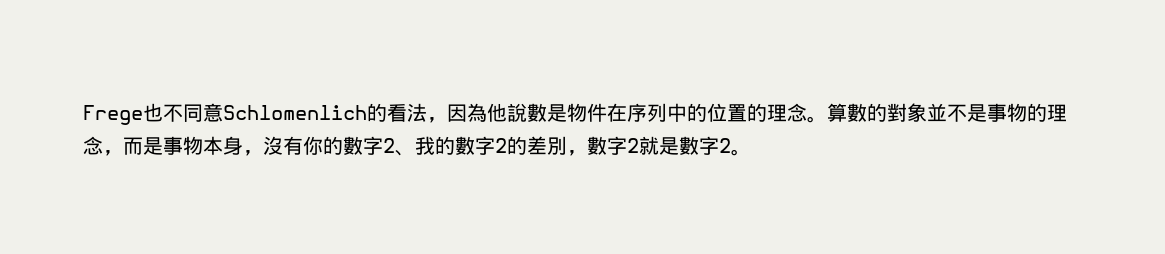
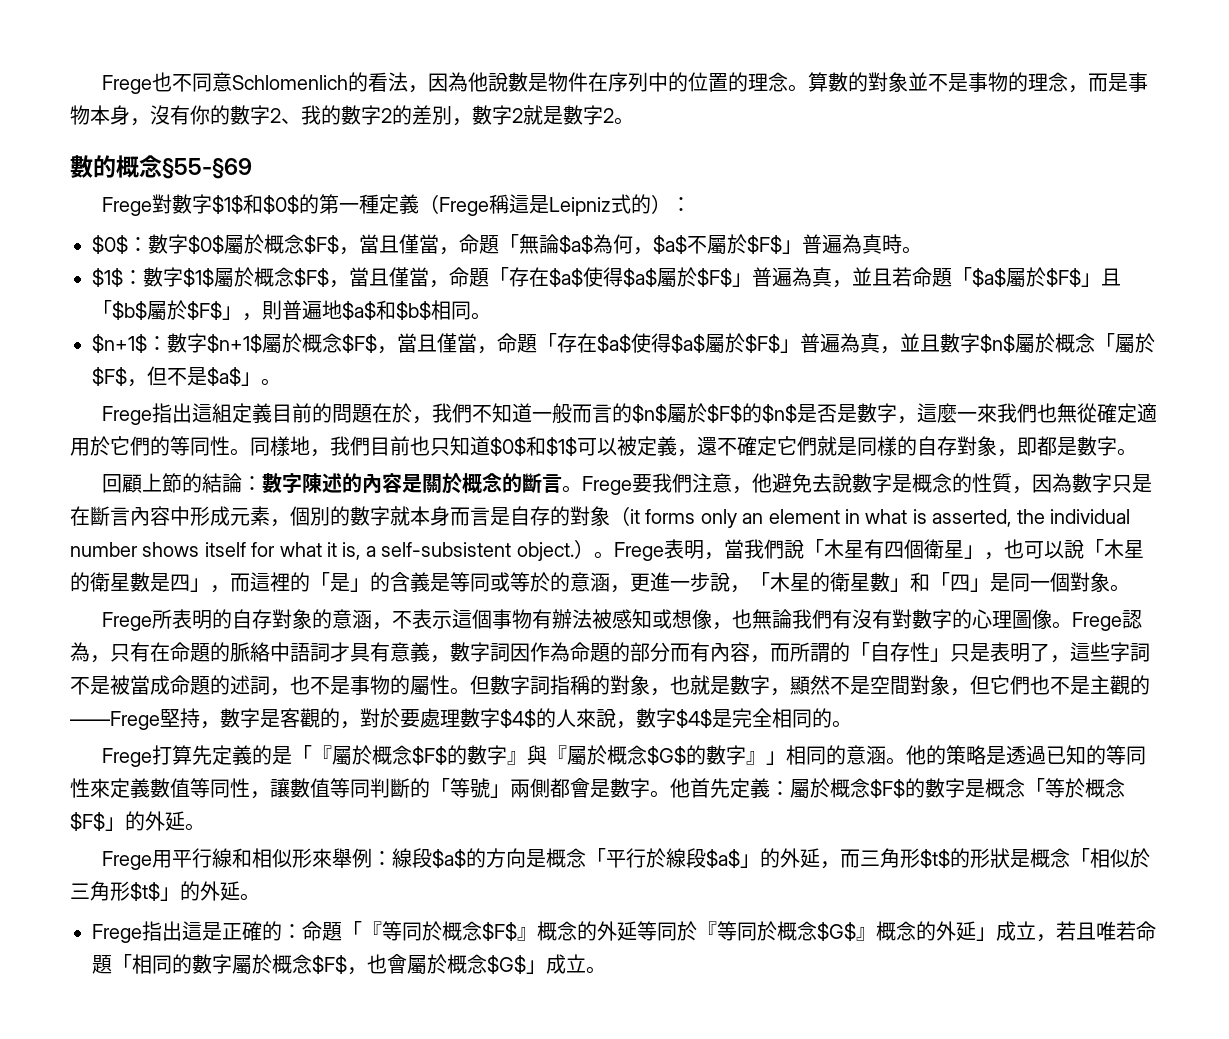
(751, 152) none -> [70,155,252,179] [102,194,692,216] [92,234,922,255] [92,267,1121,288] [92,300,491,321] [92,333,1155,354] [92,366,281,387] [102,403,1158,425] [70,436,1137,457] [102,473,1153,495] [70,506,1130,528] [70,539,1144,561] [70,572,1130,593] [102,609,1143,631] [70,642,1150,663] [70,675,1150,696] [70,708,852,730] [102,745,1147,767] [70,778,1125,799] [70,811,205,831] [102,848,1151,870] [70,881,260,901] [92,921,1156,943] [92,954,606,975] // 數的概念§55-§69 // Frege對數字$1$和$0$的第一種定義（Frege稱這是Leipniz式的）： // $0$：數字$0$屬於概念$F$，當且僅當，命題「無論$a$為何，$a$不屬於$F$」普遍為真時。 // $1$：數字$1$屬於概念$F$，當且僅當，命題「存在$a$使得$a$屬於$F$」普遍為真，並且若命題「$a$屬於$F$」且「$b$屬於$F$」，則普遍地$a$和$b$相同。 // $n+1$：數字$n+1$屬於概念$F$，當且僅當，命題「存在$a$使得$a$屬於$F$」普遍為真，並且數字$n$屬於概念「屬於$F$，但不是$a$」。 // Frege指出這組定義目前的問題在於，我們不知道一般而言的$n$屬於$F$的$n$是否是數字，這麼一來我們也無從確定適用於它們的等同性。同樣地，我們目前也只知道$0$和$1$可以被定義，還不確定它們就是同樣的自存對象，即都是數字。 // 回顧上節的結論：數字陳述的內容是關於概念的斷言。Frege要我們注意，他避免去說數字是概念的性質，因為數字只是在斷言內容中形成元素，個別的數字就本身而言是自存的對象（it forms only an element in what is asserted, the individual number shows itself for what it is, a self-subsistent object.）。Frege表明，當我們說「木星有四個衛星」，也可以說「木星的衛星數是四」，而這裡的「是」的含義是等同或等於的意涵，更進一步說，「木星的衛星數」和「四」是同一個對象。 // Frege所表明的自存對象的意涵，不表示這個事物有辦法被感知或想像，也無論我們有沒有對數字的心理圖像。Frege認為，只有在命題的脈絡中語詞才具有意義，數字詞因作為命題的部分而有內容，而所謂的「自存性」只是表明了，這些字詞不是被當成命題的述詞，也不是事物的屬性。但數字詞指稱的對象，也就是數字，顯然不是空間對象，但它們也不是主觀的——Frege堅持，數字是客觀的，對於要處理數字$4$的人來說，數字$4$是完全相同的。 // Frege打算先定義的是「『屬於概念$F$的數字』與『屬於概念$G$的數字』」相同的意涵。他的策略是透過已知的等同性來定義數值等同性，讓數值等同判斷的「等號」兩側都會是數字。他首先定義：屬於概念$F$的數字是概念「等於概念$F$」的外延。 // Frege用平行線和相似形來舉例：線段$a$的方向是概念「平行於線段$a$」的外延，而三角形$t$的形狀是概念「相似於三角形$t$」的外延。 // Frege指出這是正確的：命題「『等同於概念$F$』概念的外延等同於『等同於概念$G$』概念的外延」成立，若且唯若命題「相同的數字屬於概念$F$，也會屬於概念$G$」成立。

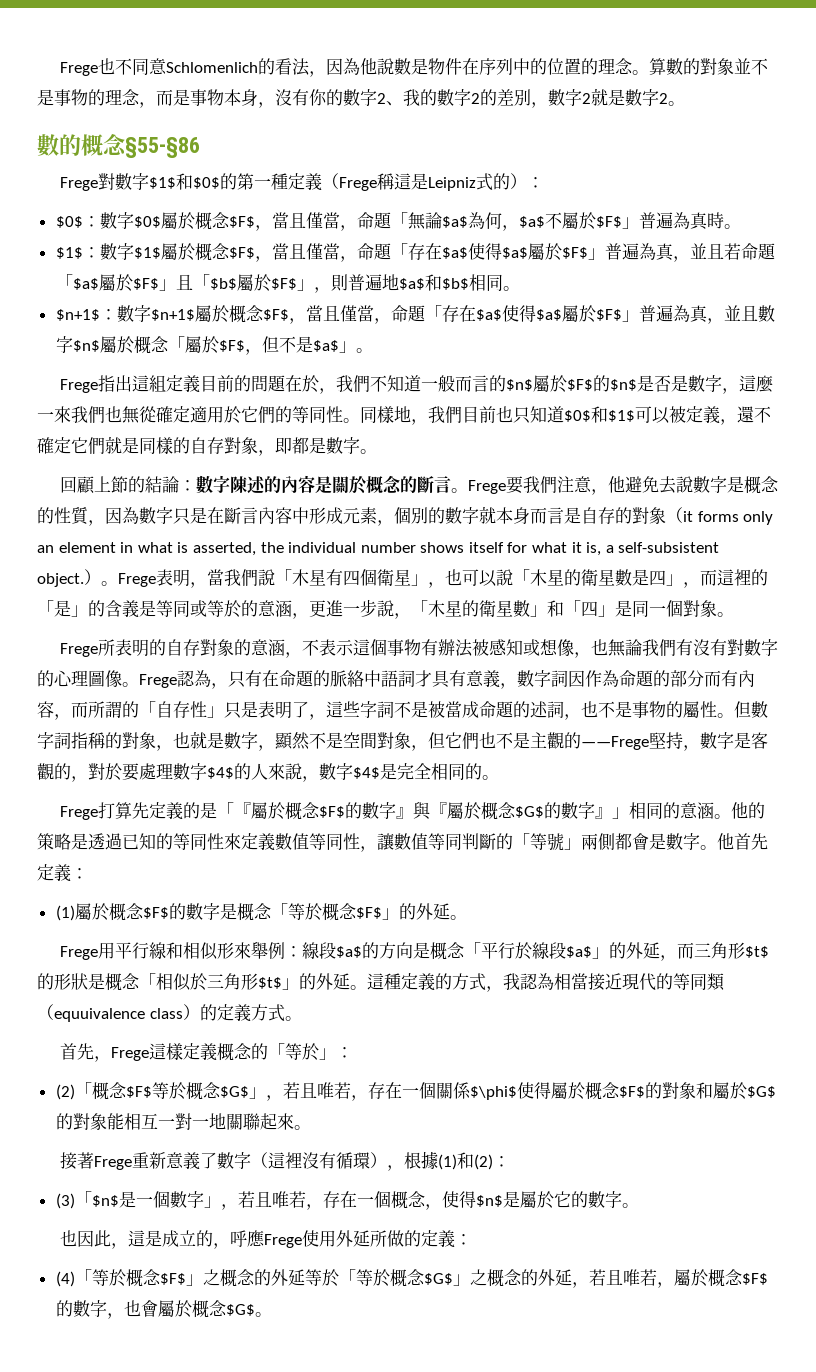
[162,158,252,179] §55-§69 -> [125,137,200,158] §55-§86
(790, 788) none -> [55,905,75,921] // (1)
[92,921,537,943] // Frege指出這是正確的：命題「『等同於概念$F$』 -> [367,973,725,992] [37,1004,302,1022] [59,1043,353,1062] [55,1082,776,1101] [55,1113,311,1130] [59,1151,510,1171] [55,1191,639,1210] [59,1230,472,1249] [55,1269,220,1287] 這種定義的方式，我認為相當接近現代的等同類（equuivalence class）的定義方式。 // 首先，Frege這樣定義概念的「等於」： // (2)「概念$F$等於概念$G$」，若且唯若，存在一個關係$\phi$使得屬於概念$F$的對象和屬於$G$的對象能相互一對一地關聯起來。 // 接著Frege重新意義了數字（這裡沒有循環），根據(1)和(2)： // (3)「$n$是一個數字」，若且唯若，存在一個概念，使得$n$是屬於它的數字。 // 也因此，這是成立的，呼應Frege使用外延所做的定義： // (4)「等於概念$F$」之
[657,921,1156,942] [92,954,347,975] 同於『等同於概念$G$』概念的外延」成立，若且唯若命題「相同的數字屬於概念$F$ -> [321,1269,768,1288] [55,1300,107,1317] 於「等於概念$G$」之概念的外延，若且唯若，屬於概念$F$的數字
[526,954,586,974] 」成立 -> (255, 1310) none

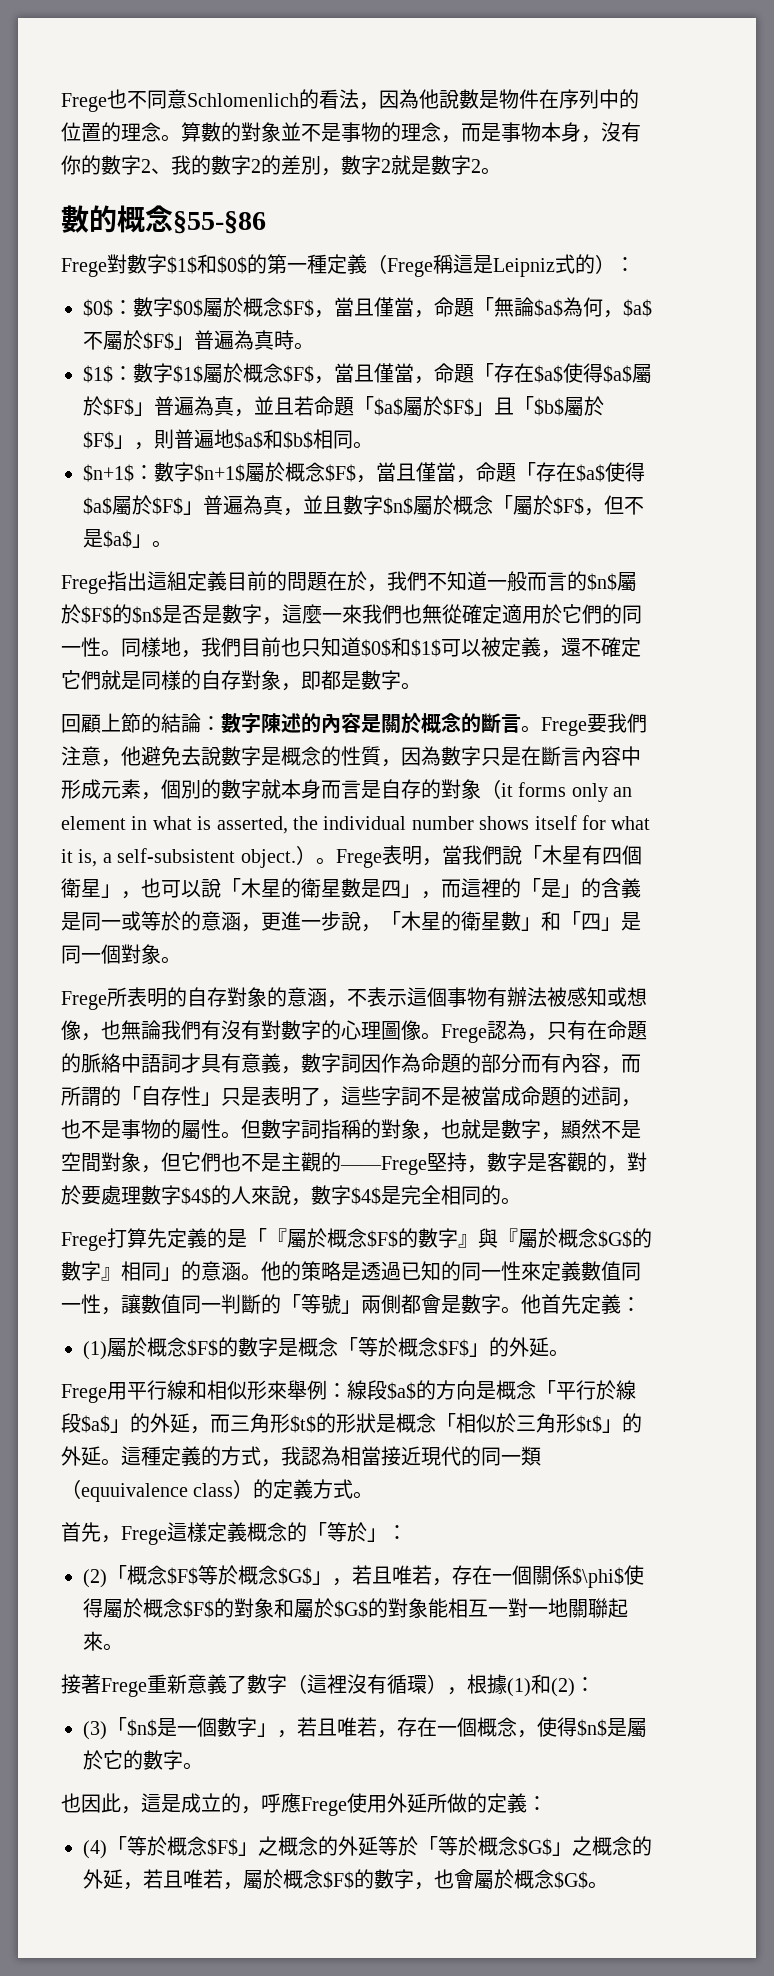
[292,406,326,423] 等同 -> [622,605,642,624] [61,646,81,655] 同一
[156,600,190,617] 等同 -> [81,912,121,931] 同一
[611,802,663,819] 」相同 -> [121,1261,181,1281] 相同」
[173,833,207,850] 等同 -> [461,1262,501,1281] 同一
[309,833,343,850] 等同 -> [621,1262,641,1281] [61,1303,81,1312] 同一
[428,833,462,850] 等同 -> [181,1295,221,1314] 同一
[673,973,707,990] 等同 -> [481,1447,521,1466] 同一

